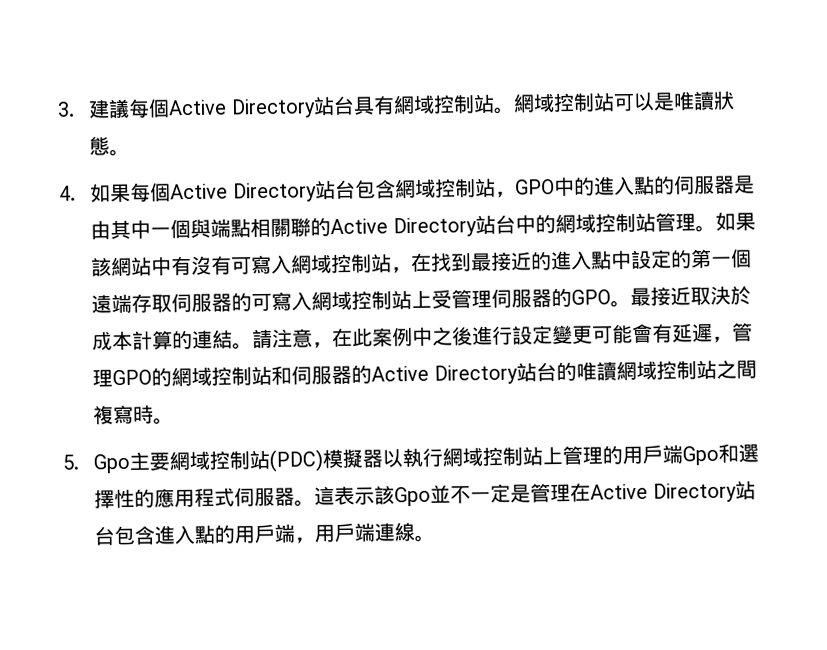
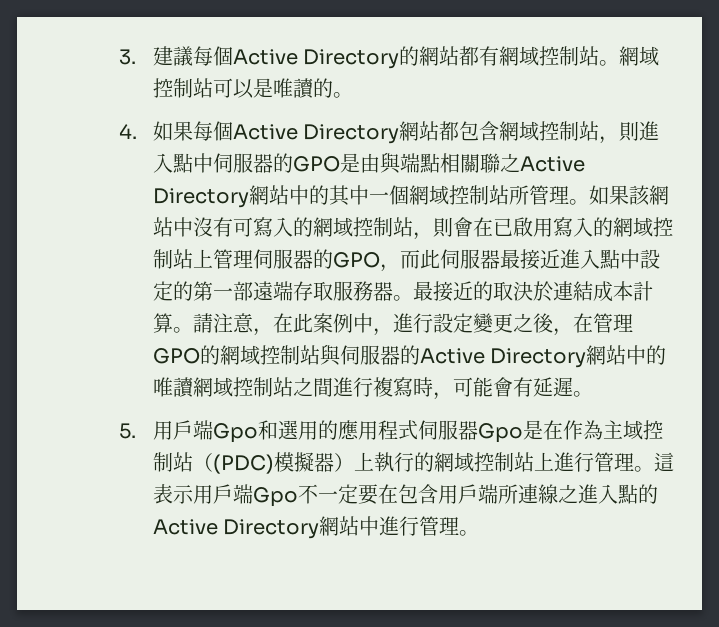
[312,95,375,116] 站台具 -> [399,46,480,66] 的網站都
[712,90,735,110] [89,136,111,156] 狀態 -> [312,78,333,98] 的
[314,179,356,200] 站台 -> [399,121,460,141] 網站都
[514,175,755,197] [90,219,192,240] GPO中的進入點的伺服器是由其中一個 -> [619,121,660,142] [152,153,380,173] 則進入點中伺服器的GPO是由
[310,212,656,238] 的Active Directory站台中的網域控制站 -> [499,153,585,172] [152,185,529,208] 之Active Directory網站中的其中一個網域控制站所
[171,256,193,276] 有 -> (193, 227) none
[291,251,553,274] 網域控制站，在找到最接近的 -> [292,217,673,240] [152,249,560,272] 的網域控制站，則會在已啟用寫入的網域控制站上管理伺服器的GPO，而此伺服器最接近
[730,248,753,268] 個 -> [232,281,253,301] 部
[171,285,752,313] 伺服器的可寫入網域控制站上受管理伺服器的GPO。最接近取決於 -> [332,281,593,302] 服務器。最接近的取決於連結
[172,329,234,350] 的連結 -> (173, 323) none
[432,326,474,346] 之後 -> [372,328,393,336] ，
[592,323,734,344] 可能會有延遲， -> [512,313,593,336] 之後，在
[271,365,293,385] 和 -> [319,344,341,366] 與
[515,362,557,382] 站台 -> [586,345,647,365] 網站中
[93,404,175,425] [62,445,624,474] 複寫時。 // 5. Gpo主要網域控制站(PDC)模擬器以執行網域控制站上管理的 -> [332,377,593,400] [119,423,136,439] 進行複寫時，可能會有延遲。 // 5.
[94,488,136,509] 擇性 -> [297,421,318,440] 用
[294,480,756,507] [94,521,416,546] 。這表示該Gpo並不一定是管理在Active Directory站台包含進入點的用戶端，用戶端連線 -> [477,420,663,443] [152,452,674,474] [152,484,658,507] [152,516,460,539] Gpo是在作為主域控制站（(PDC)模擬器）上執行的網域控制站上進行管理。這表示用戶端Gpo不一定要在包含用戶端所連線之進入點的Active Directory網站中進行管理

